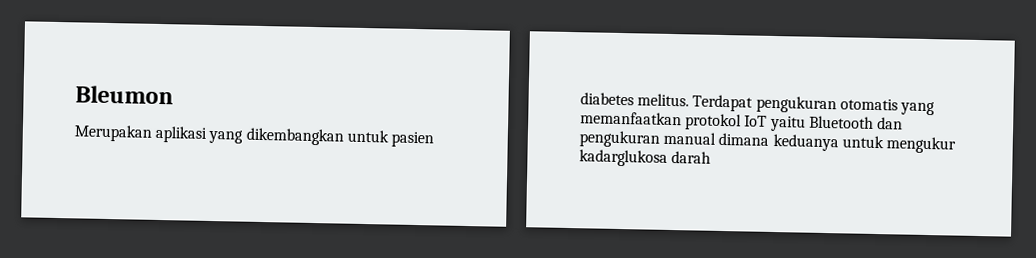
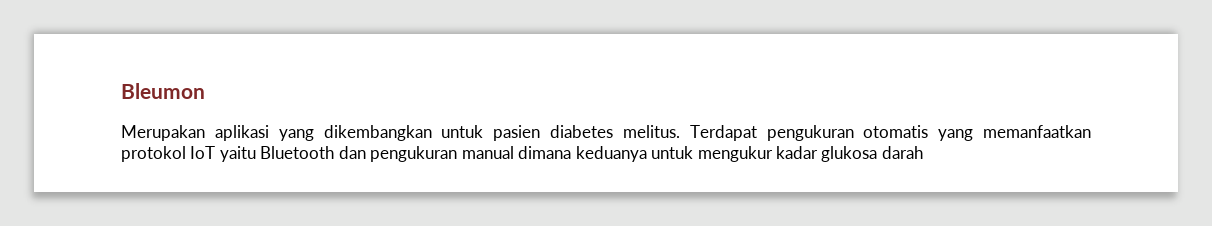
[579,149,668,167] kadarglukosa -> [776,146,878,162] kadar glukosa

